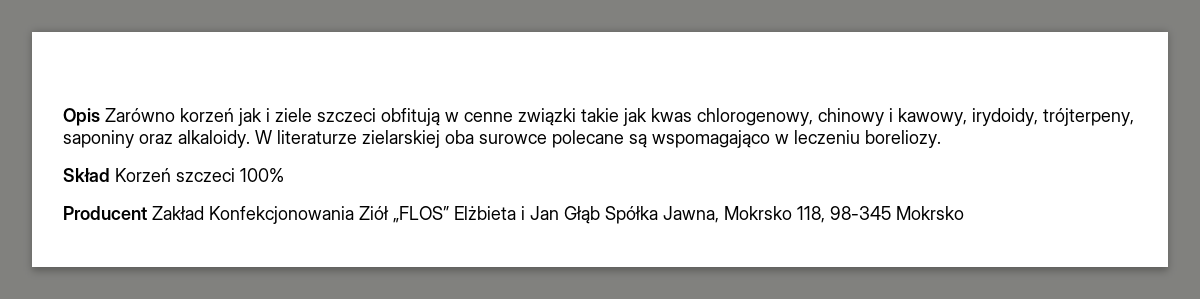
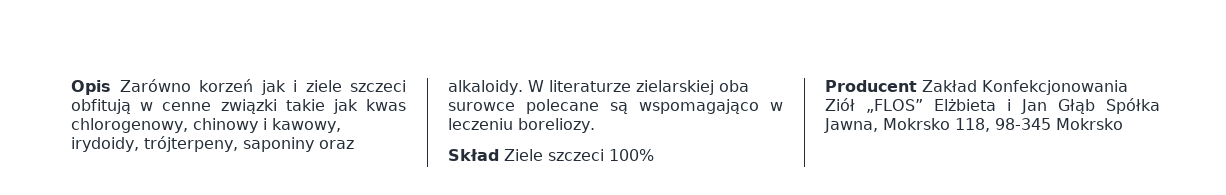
[115,168,171,182] Korzeń -> [504,149,543,161] Ziele

